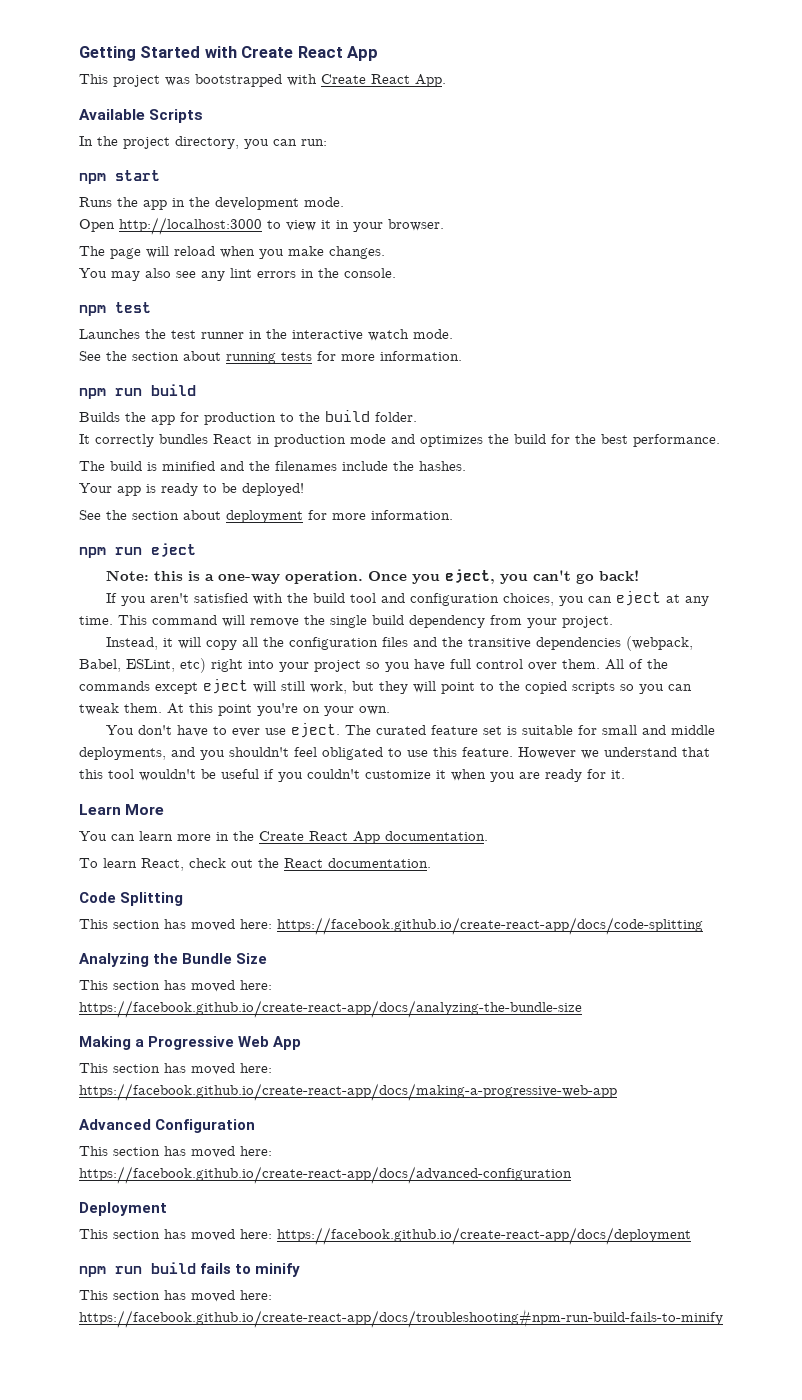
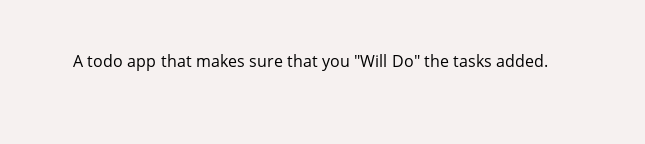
[79,46,379,61] [79,74,446,87] [79,109,204,123] [79,136,327,149] [79,170,160,184] [79,197,344,210] [79,217,444,235] [79,246,385,259] [79,268,396,281] [79,302,151,316] [79,329,453,341] [79,351,462,364] [79,384,196,399] [79,410,417,425] [79,434,720,447] [79,461,466,471] [79,483,304,496] [79,510,453,523] [79,543,196,558] [106,569,640,584] [106,591,710,606] [79,615,613,628] [106,636,694,651] [79,658,668,673] [79,679,692,694] [79,703,390,716] [106,723,716,738] [79,747,710,760] [79,769,625,782] [79,804,165,815] [79,831,488,844] [79,858,431,871] [79,892,184,906] [79,917,703,935] [79,953,268,967] [79,980,272,992] [79,1000,582,1018] [79,1036,302,1050] [79,1063,272,1075] [79,1083,617,1101] [79,1119,256,1133] [79,1146,272,1158] [79,1166,572,1184] [79,1202,167,1216] [79,1227,691,1245] [79,1262,301,1277] [79,1290,272,1302] [79,1309,723,1328] Getting Started with Create React App // This project was bootstrapped with Create React App. // Available Scripts // In the project directory, you can run: // npm start // Runs the app in the development mode. // Open http://localhost:3000 to view it in your browser. // The page will reload when you make changes. // You may also see any lint errors in the console. // npm test // Launches the test runner in the interactive watch mode. // See the section about running tests for more information. // npm run build // Builds the app for production to the build folder. // It correctly bundles React in production mode and optimizes the build for the best performance. // The build is minified and the filenames include the hashes. // Your app is ready to be deployed! // See the section about deployment for more information. // npm run eject // Note: this is a one-way operation. Once you eject, you can't go back! // If you aren't satisfied with the build tool and configuration choices, you can eject at any time. This command will remove the single build dependency from your project. // Instead, it will copy all the configuration files and the transitive dependencies (webpack, Babel, ESLint, etc) right into your project so you have full control over them. All of the commands except eject will still work, but they will point to the copied scripts so you can tweak them. At this point you're on your own. // You don't have to ever use eject. The curated feature set is suitable for small and middle deployments, and you shouldn't feel obligated to use this feature. However we understand that this tool wouldn't be useful if you couldn't customize it when you are ready for it. // Learn More // You can learn more in the Create React App documentation. // To learn React, check out the React documentation. // Code Splitting // This section has moved here: https://facebook.github.io/create-react-app/docs/code-splitting // Analyzing the Bundle Size // This section has moved here: https://facebook.github.io/create-react-app/docs/analyzing-the-bundle-size // Making a Progressive Web App // This section has moved here: https://facebook.github.io/create-react-app/docs/making-a-progressive-web-app // Advanced Configuration // This section has moved here: https://facebook.github.io/create-react-app/docs/advanced-configuration // Deployment // This section has moved here: https://facebook.github.io/create-react-app/docs/deployment // npm run build fails to minify // This section has moved here: https://facebook.github.io/create-react-app/docs/troubleshooting#npm-run-build-fails-to-minify -> [73,54,549,71] A todo app that makes sure that you "Will Do" the tasks added.

